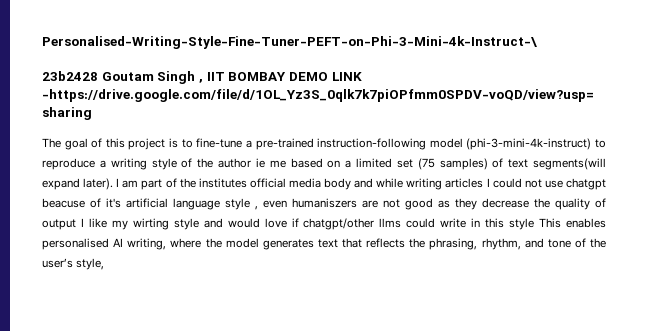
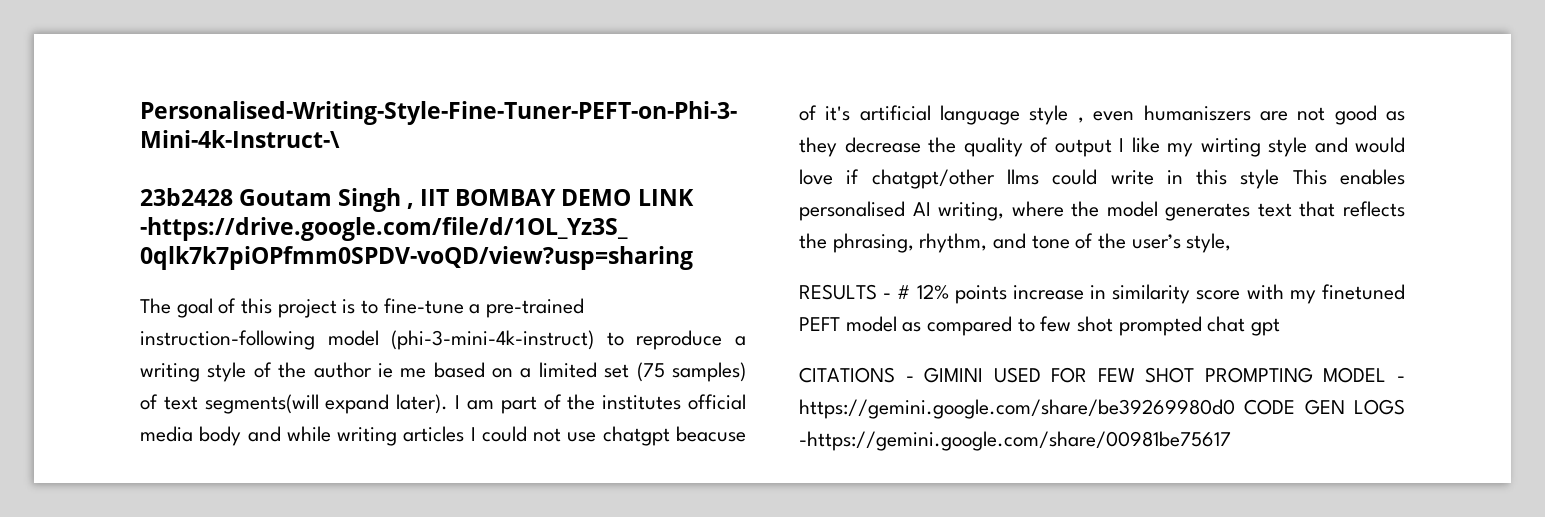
(105, 264) none -> [799,284,1405,304] [799,316,1281,336] [799,367,1405,383] [799,399,1405,419] [799,431,1231,451] // RESULTS - # 12% points increase in similarity score with my finetuned PEFT model as compared to few shot prompted chat gpt // CITATIONS - GIMINI USED FOR FEW SHOT PROMPTING MODEL - https://gemini.google.com/share/be39269980d0 CODE GEN LOGS -https://gemini.google.com/share/00981be75617

